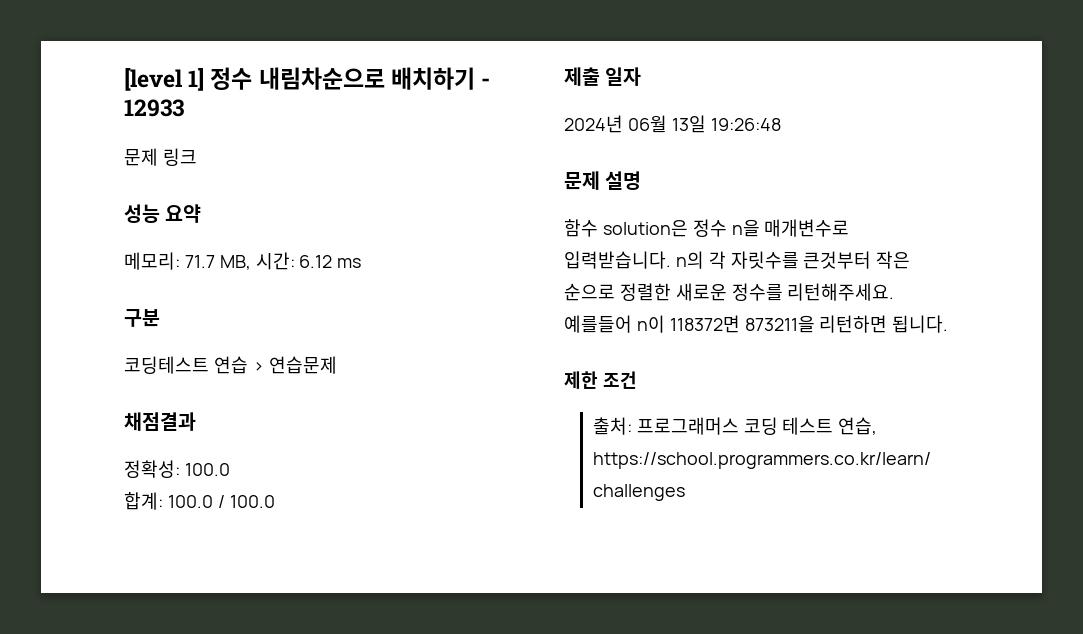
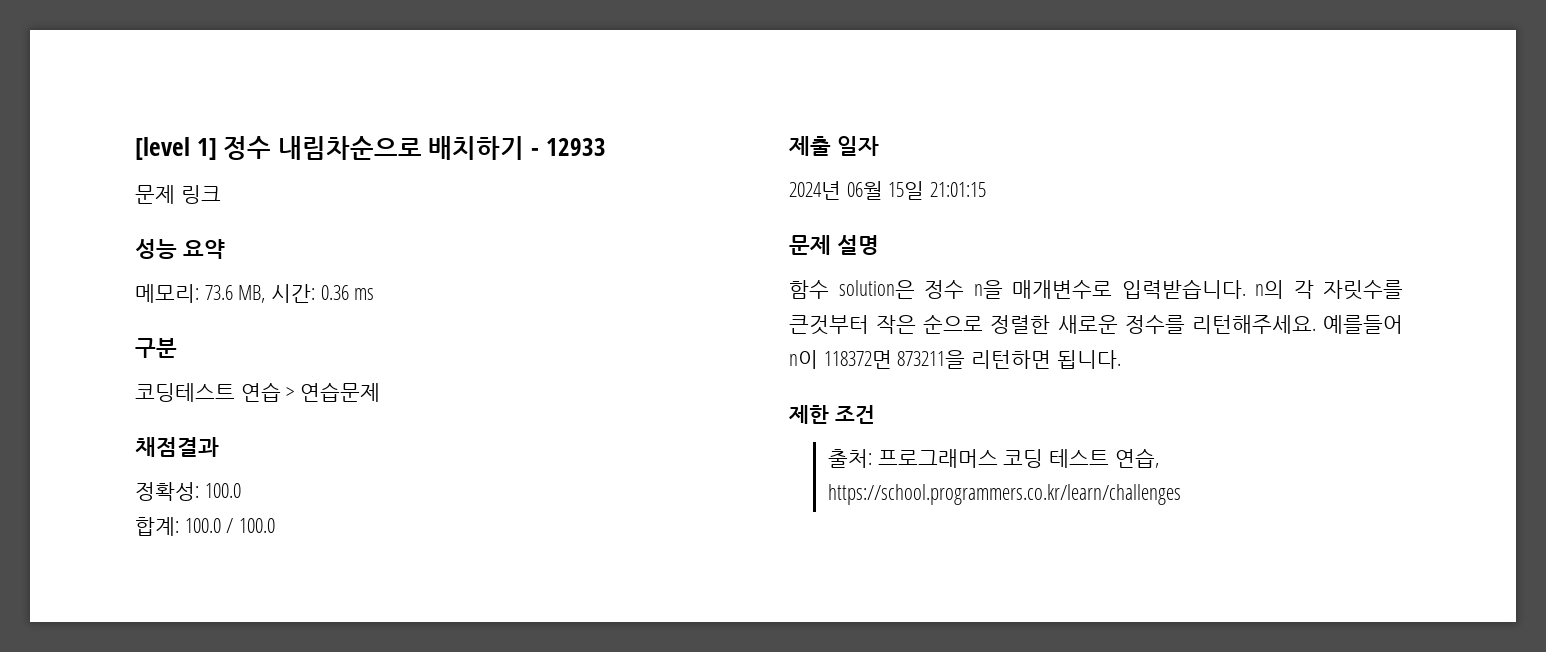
[184,255,215,268] 71.7 -> [204,285,233,300] 73.6
[299,255,333,268] 6.12 -> [320,285,349,300] 0.36
[671,115,781,133] 13일 19:26:48 -> [888,181,987,200] 15일 21:01:15

